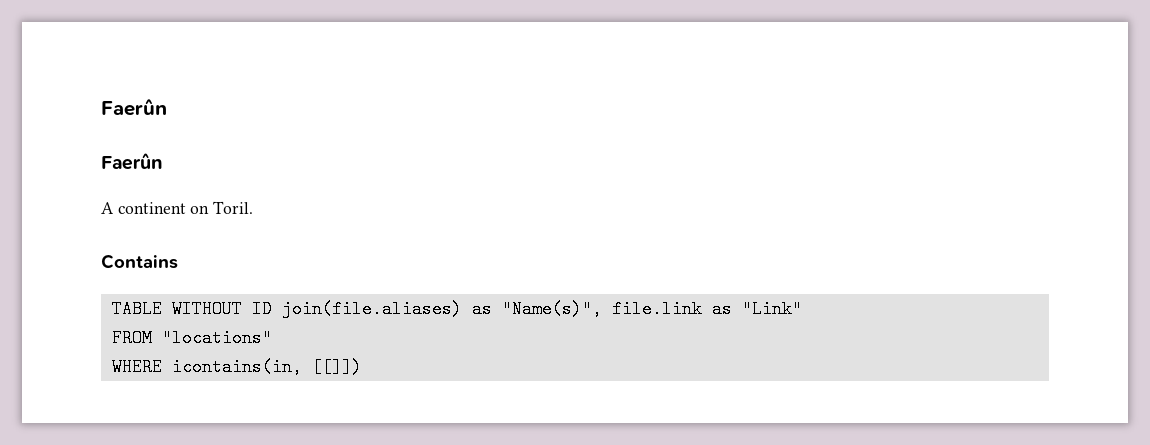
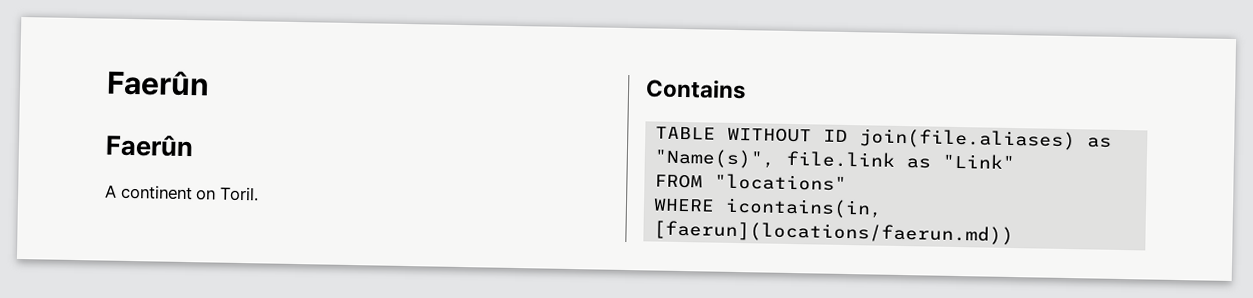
[311,358,362,376] [[]]) -> [653,220,1015,246] [faerun](locations/faerun.md))

